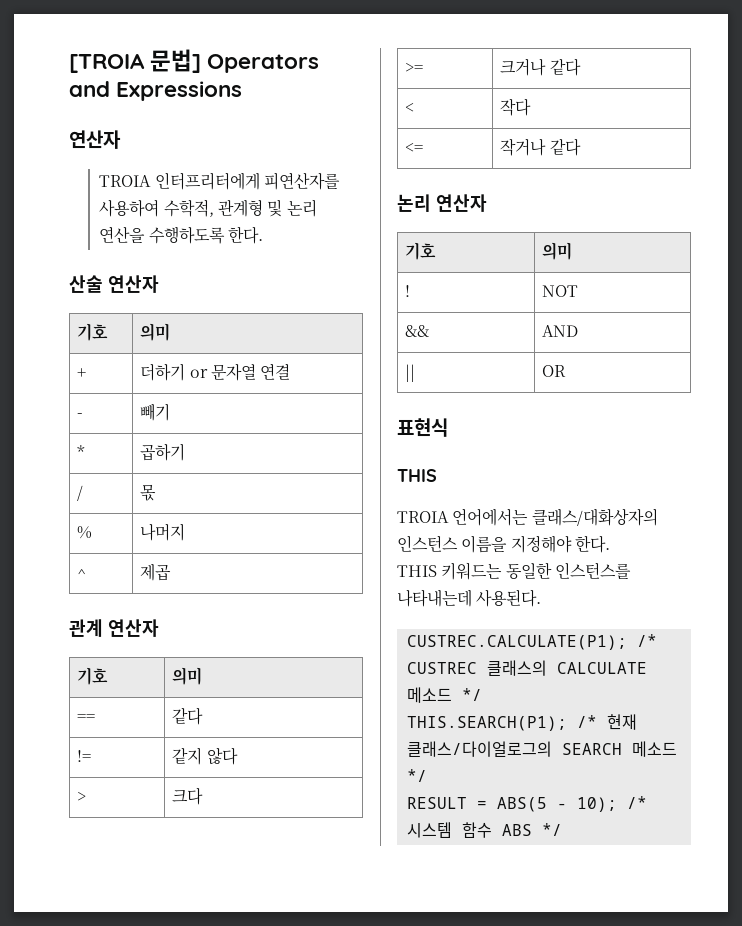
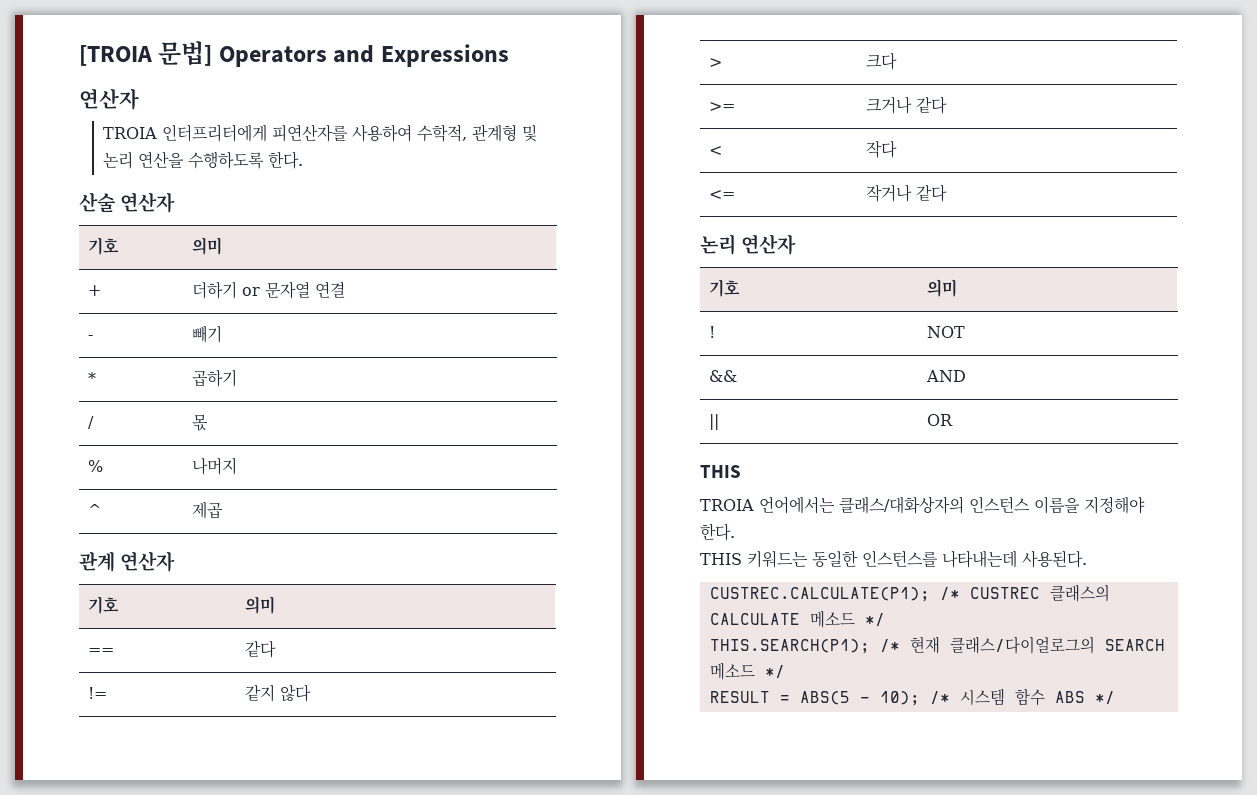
[397,418,448,437] // 표현식 -> (953, 420) none

